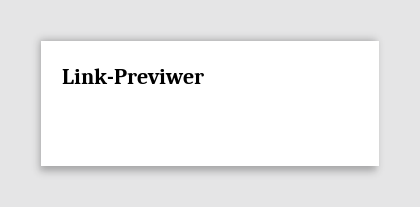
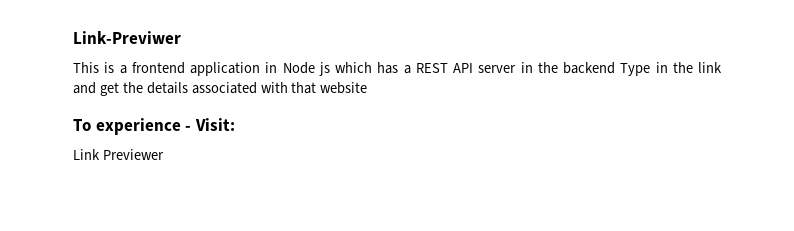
(204, 76) none -> [73,62,722,76] [73,82,368,96] [73,118,235,135] [73,149,164,160] // This is a frontend application in Node js which has a REST API server in the backend Type in the link and get the details associated with that website // To experience - Visit: // Link Previewer

